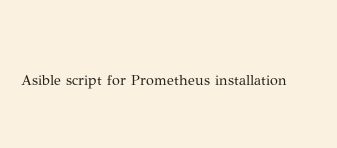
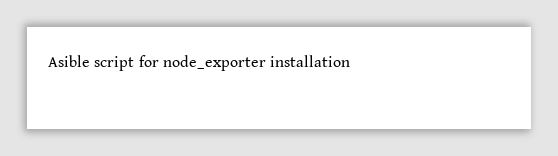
[131,75,210,86] Prometheus -> [162,55,266,71] node_exporter

